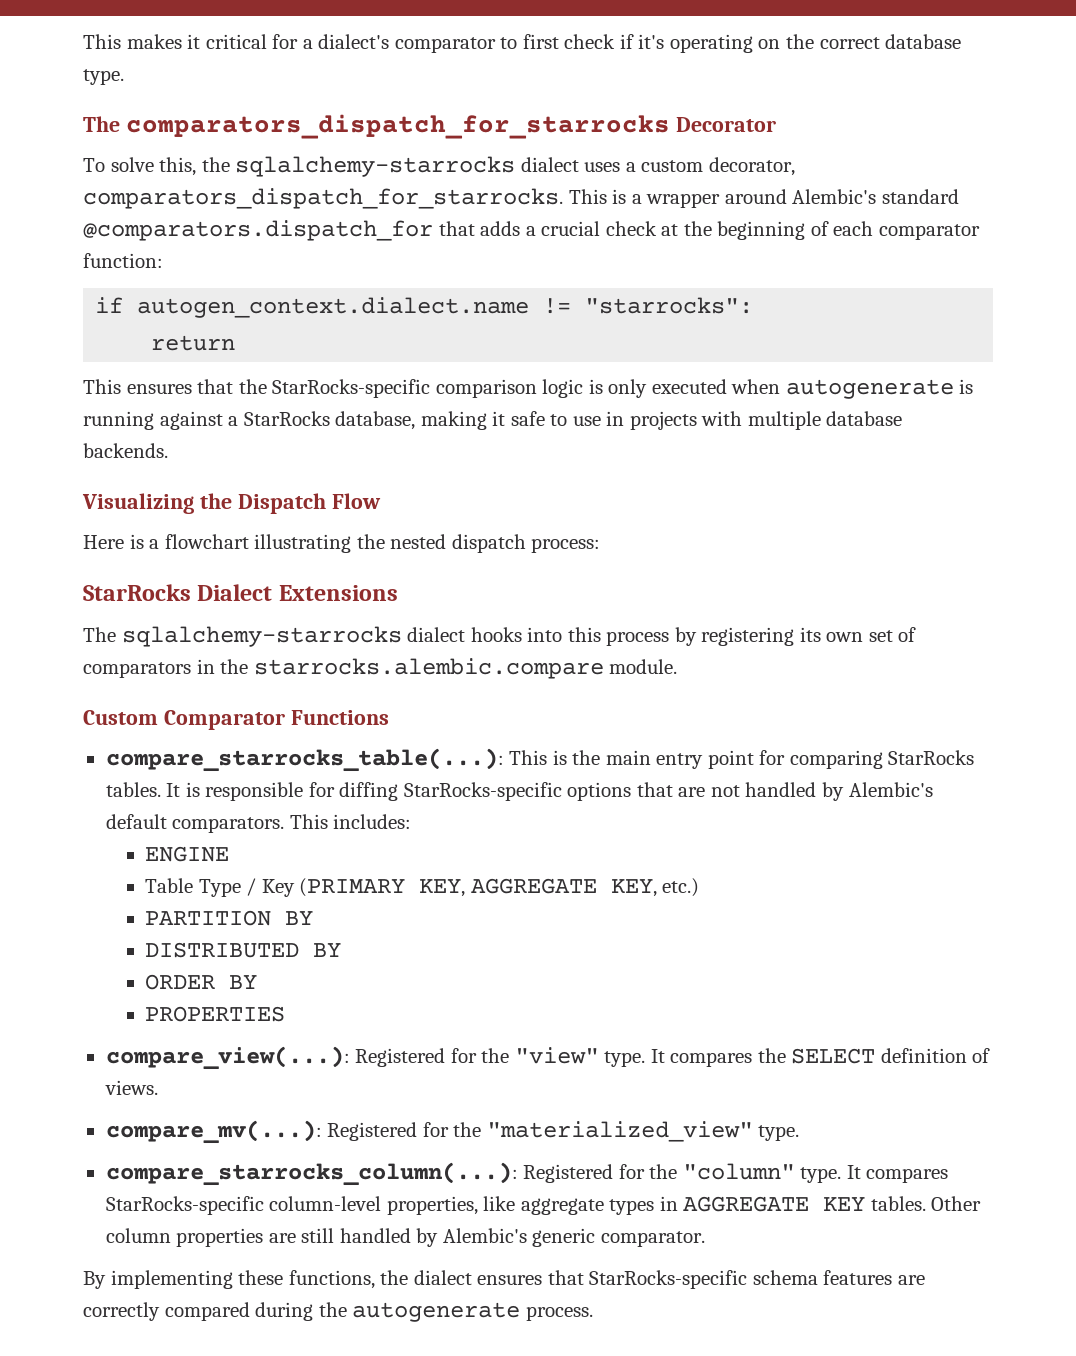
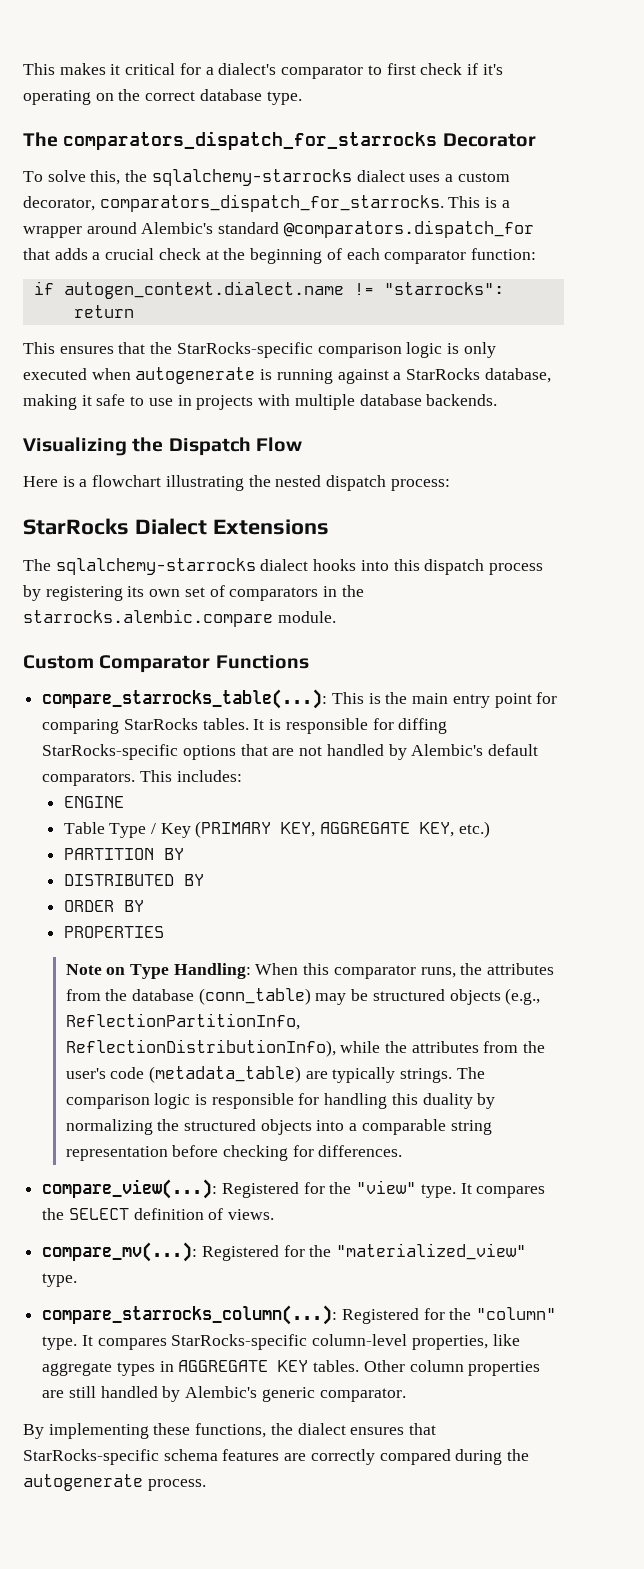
(601, 634) none -> [424,559,485,575] dispatch
(286, 1014) none -> [65,963,555,979] [65,988,541,1005] [65,1013,300,1030] [65,1039,546,1057] [65,1066,485,1083] [65,1093,496,1109] [65,1119,492,1135] [65,1145,403,1161] // Note on Type Handling: When this comparator runs, the attributes from the database (conn_table) may be structured objects (e.g., ReflectionPartitionInfo, ReflectionDistributionInfo), while the attributes from the user's code (metadata_table) are typically strings. The comparison logic is responsible for handling this duality by normalizing the structured objects into a comparable string representation before checking for differences.

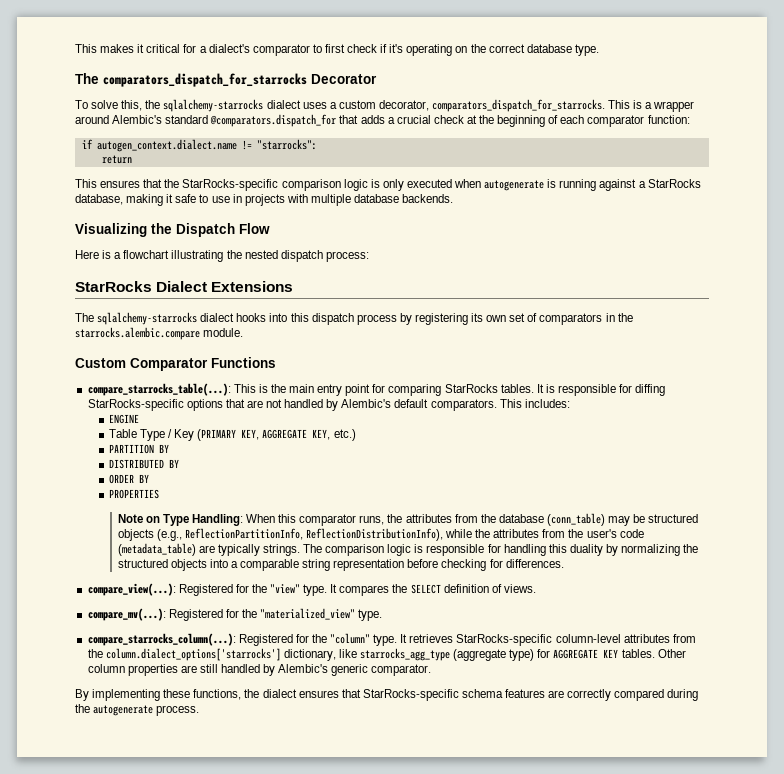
[97,1338,167,1350] compares -> [409,634,454,643] retrieves
[411,1334,520,1350] [42,1361,174,1376] properties, like aggregate types in -> [623,634,696,643] [87,648,551,661] attributes from the column.dialect_options['starrocks'] dictionary, like starrocks_agg_type (aggregate type) for

